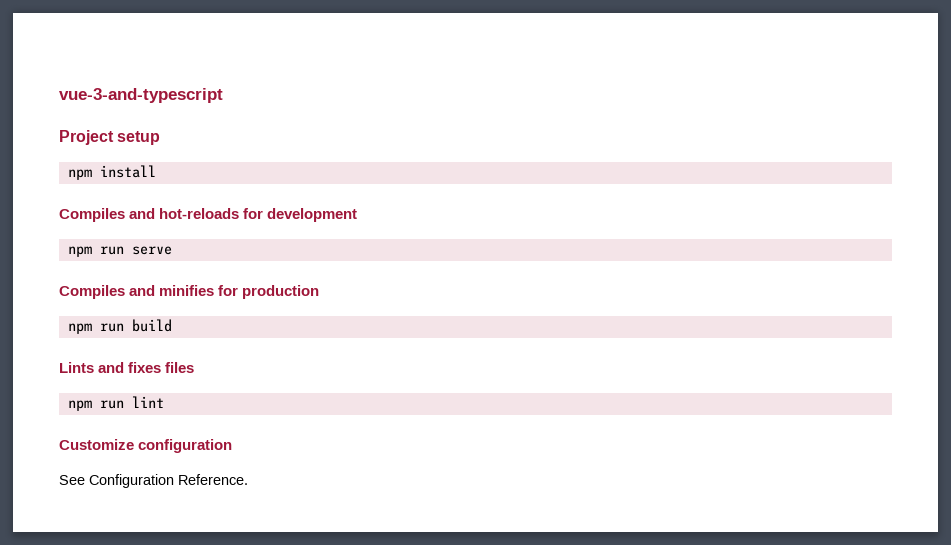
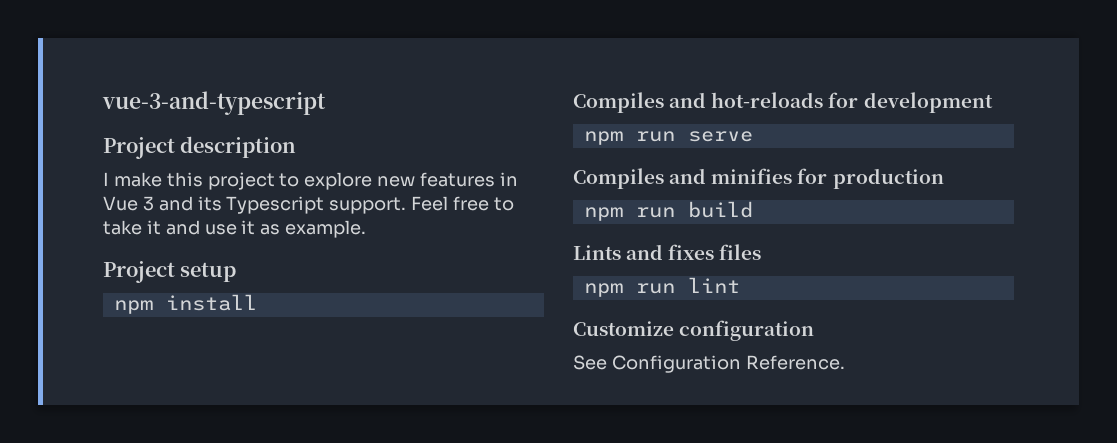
(223, 95) none -> [103,136,297,159] [103,172,518,190] [103,196,514,214] [103,220,367,238] // Project description // I make this project to explore new features in Vue 3 and its Typescript support. Feel free to take it and use it as example.

